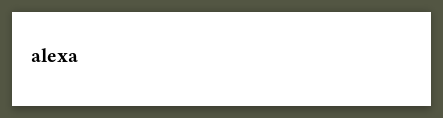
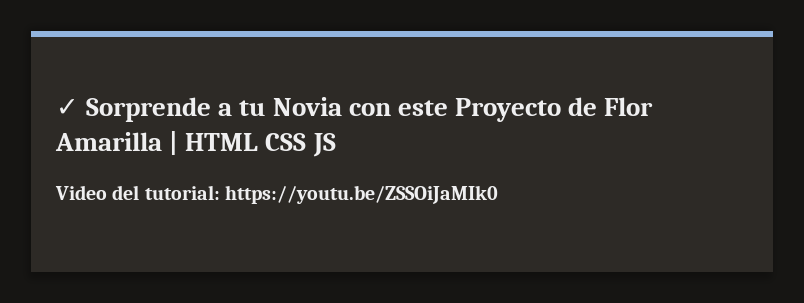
[31,48,78,62] alexa -> [56,97,654,122] [55,131,336,157] [55,185,498,204] ✓ Sorprende a tu Novia con este Proyecto de Flor Amarilla | HTML CSS JS // Video del tutorial: https://youtu.be/ZSSOiJaMIk0

